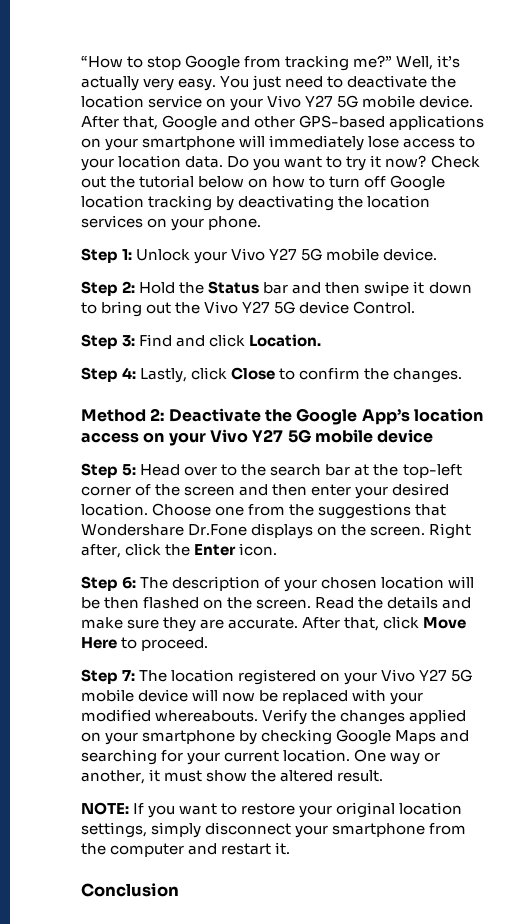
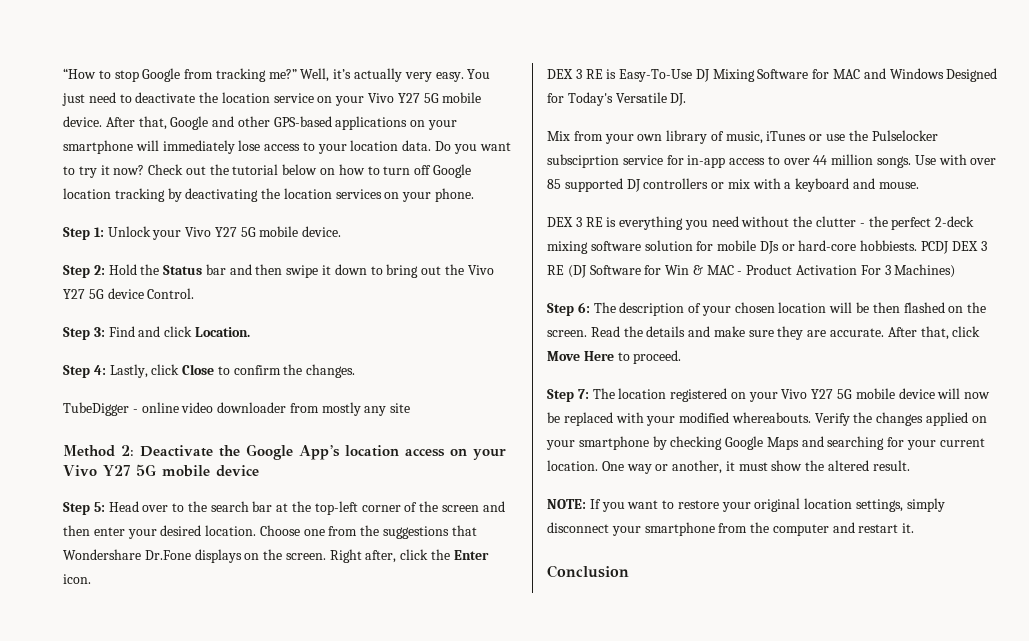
(463, 375) none -> [63,402,411,416] // TubeDigger - online video downloader from mostly any site
(278, 549) none -> [547,68,998,82] [547,92,687,106] [547,130,938,144] [547,154,997,168] [547,178,919,192] [547,216,975,230] [547,240,987,254] [547,264,956,278] // DEX 3 RE is Easy-To-Use DJ Mixing Software for MAC and Windows Designed for Today's Versatile DJ. // Mix from your own library of music, iTunes or use the Pulselocker subsciprtion service for in-app access to over 44 million songs. Use with over 85 supported DJ controllers or mix with a keyboard and mouse. // DEX 3 RE is everything you need without the clutter - the perfect 2-deck mixing software solution for mobile DJs or hard-core hobbiests. PCDJ DEX 3 RE (DJ Software for Win & MAC - Product Activation For 3 Machines)

